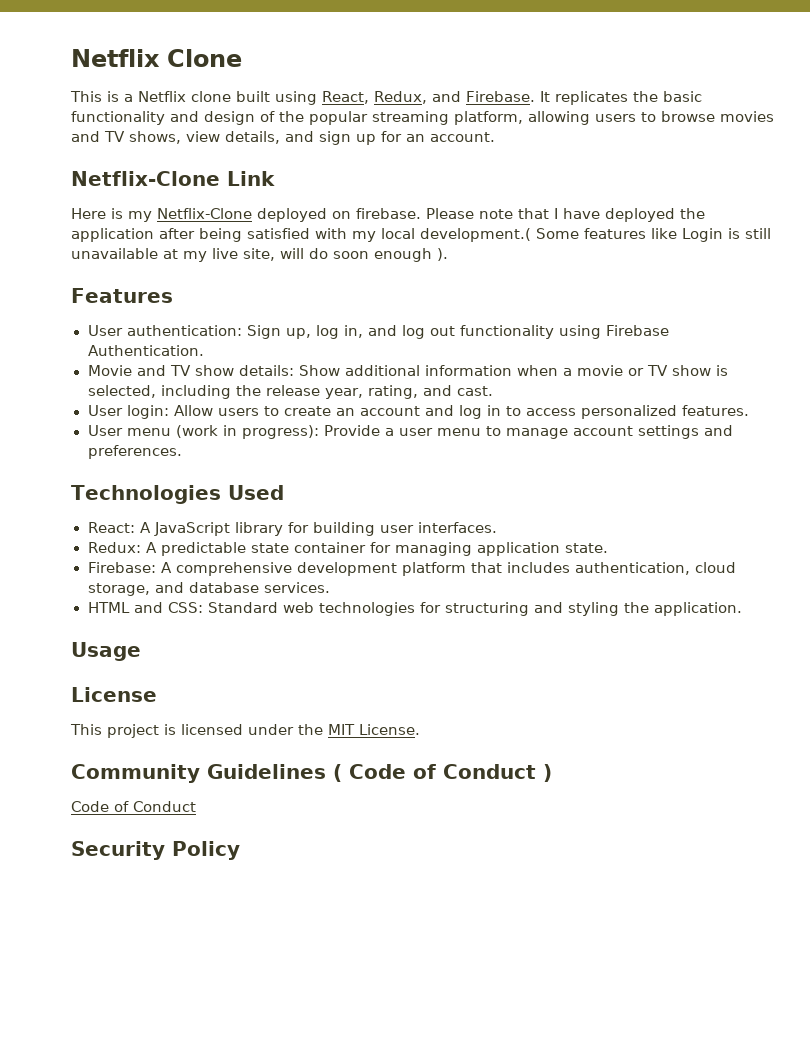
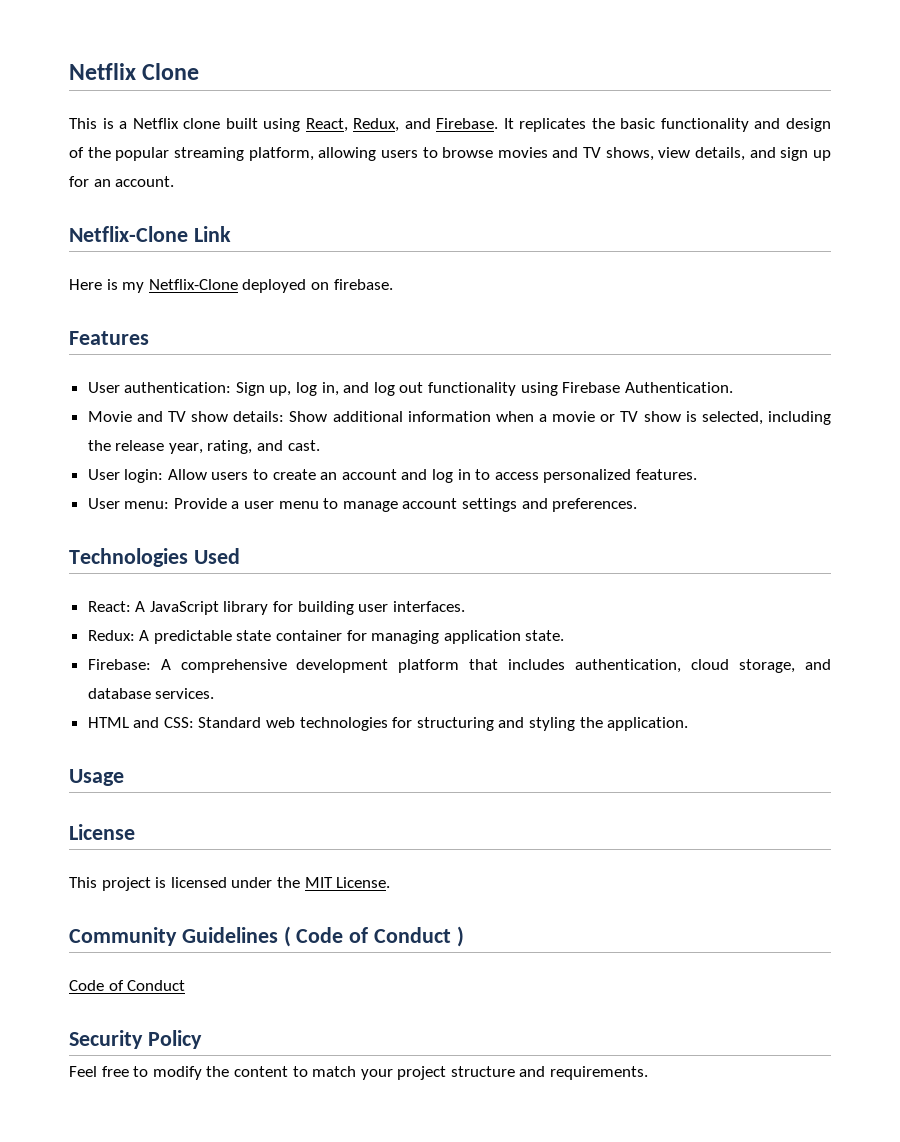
[426,208,705,222] [71,228,771,242] [71,248,448,262] Please note that I have deployed the application after being satisfied with my local development.( Some features like Login is still unavailable at my live site, will do soon enough ). -> (393, 284) none
[126,425,319,439] menu (work in progress): -> [124,501,170,509] menu:
(240, 850) none -> [69,1066,649,1080] // Feel free to modify the content to match your project structure and requirements.

